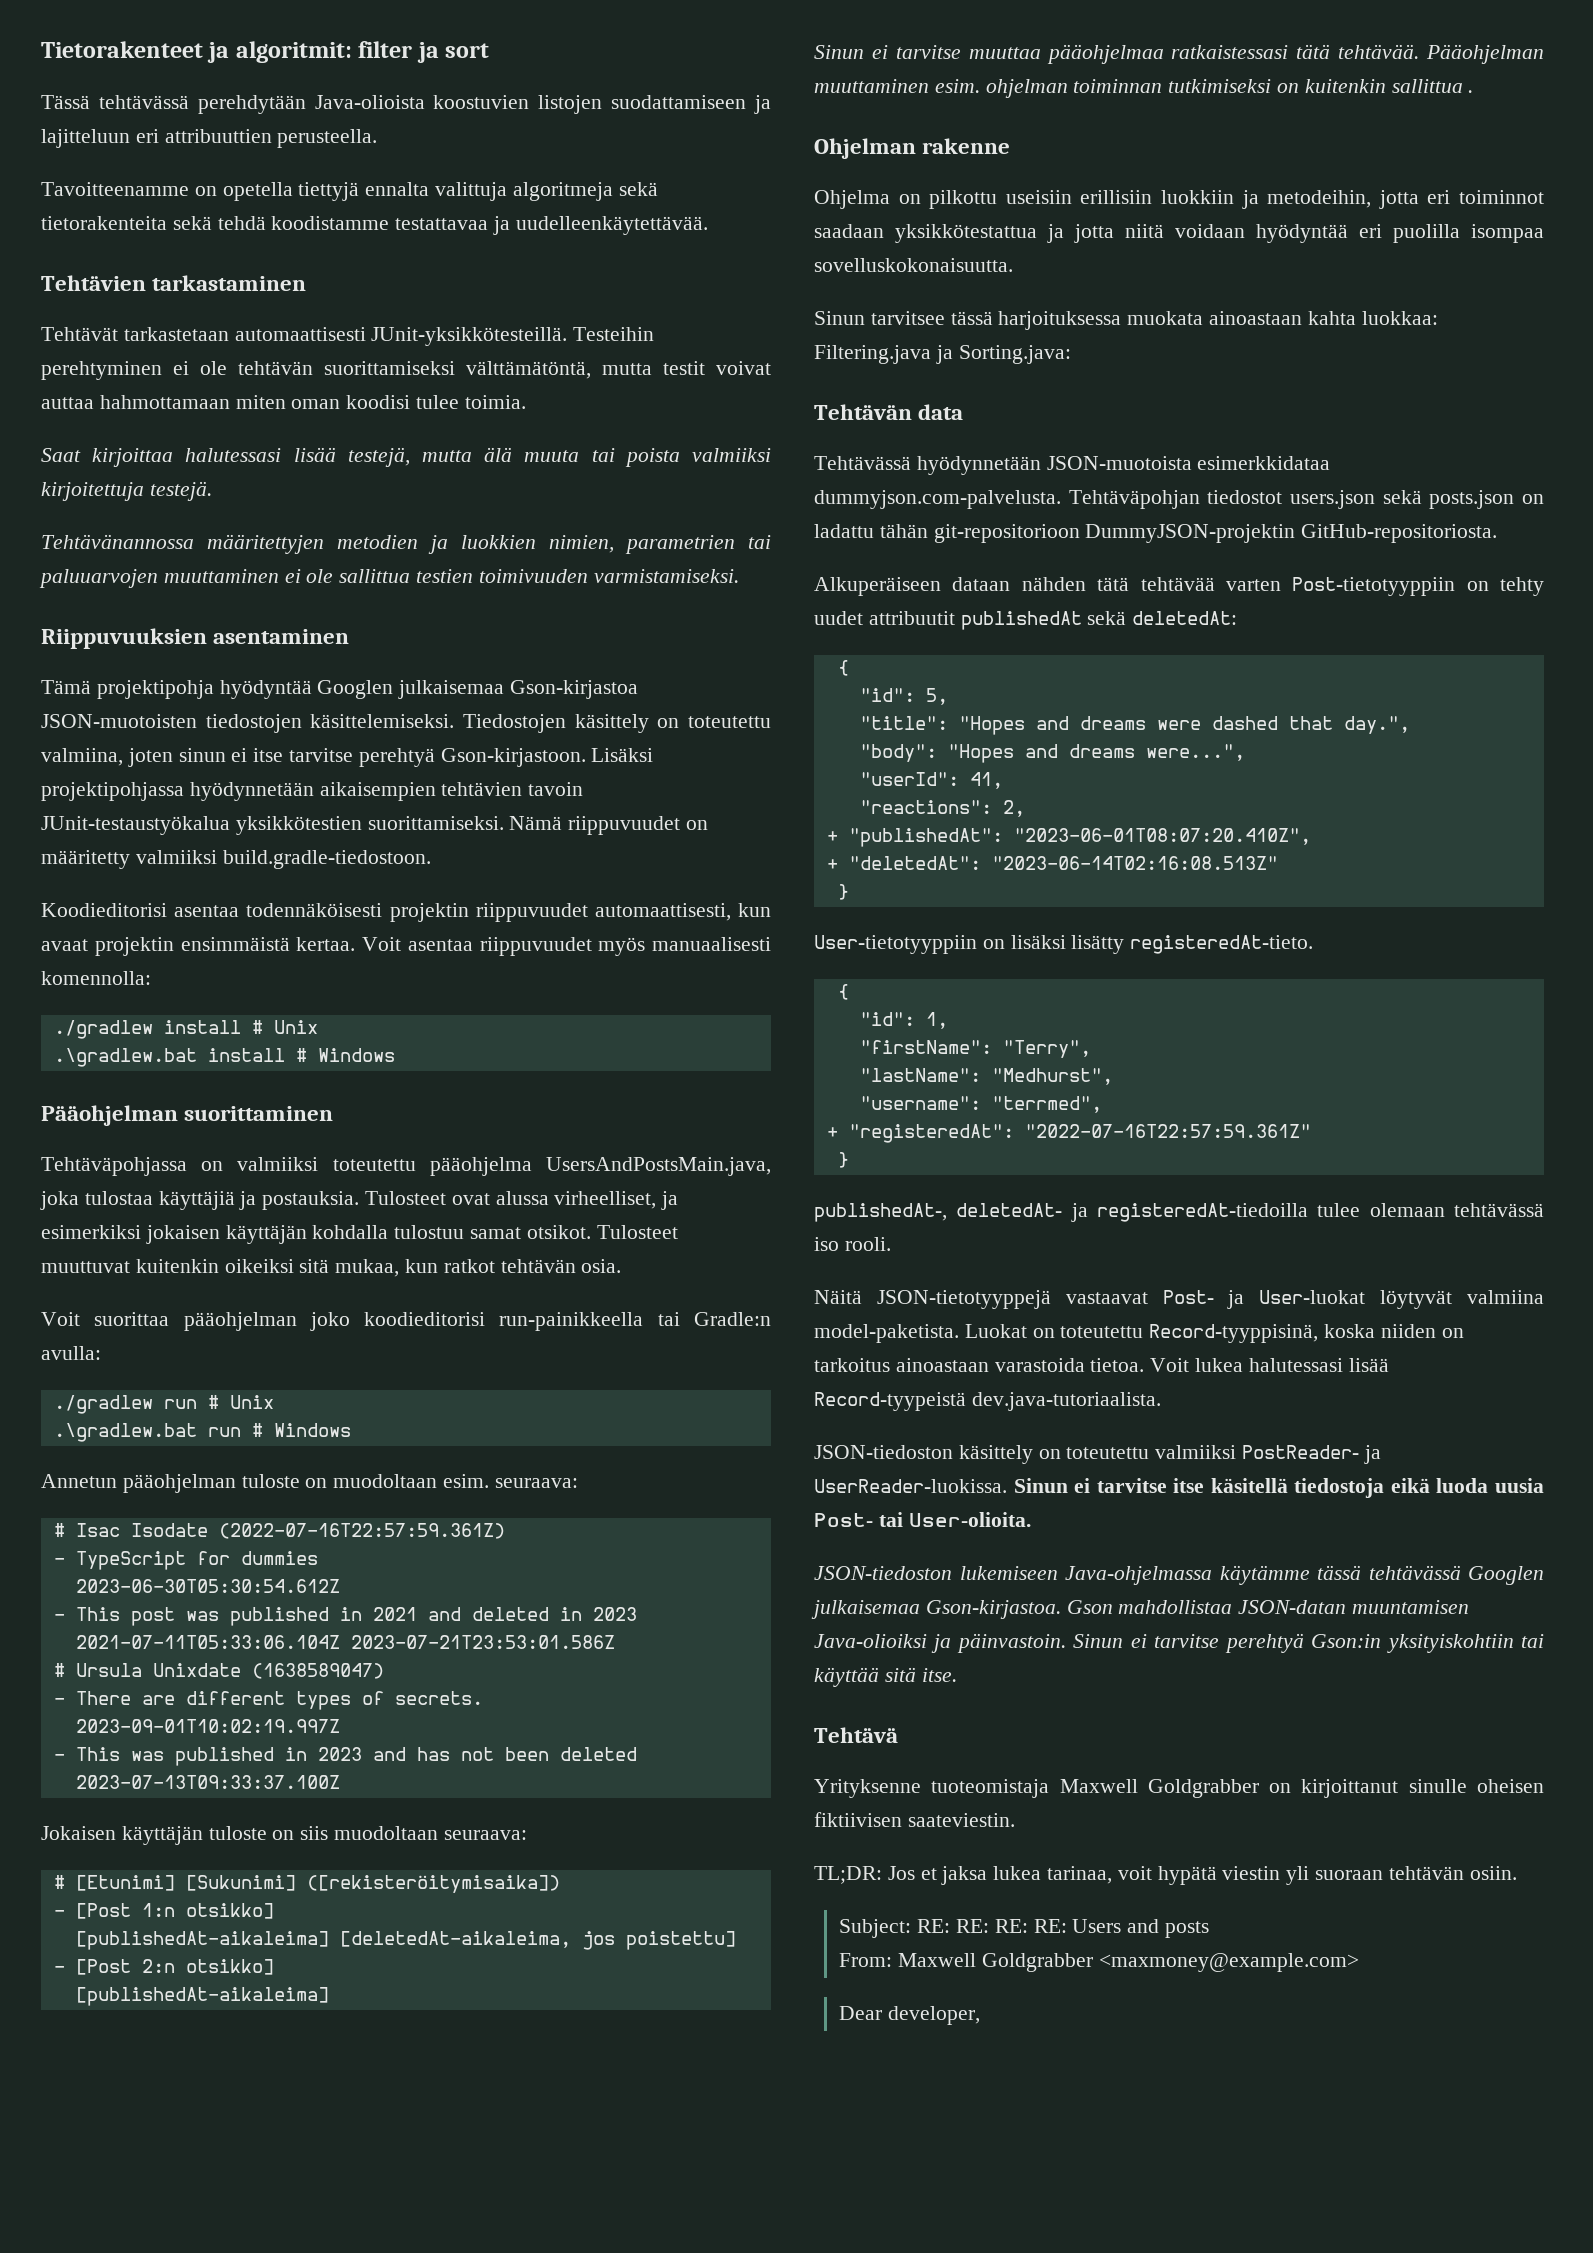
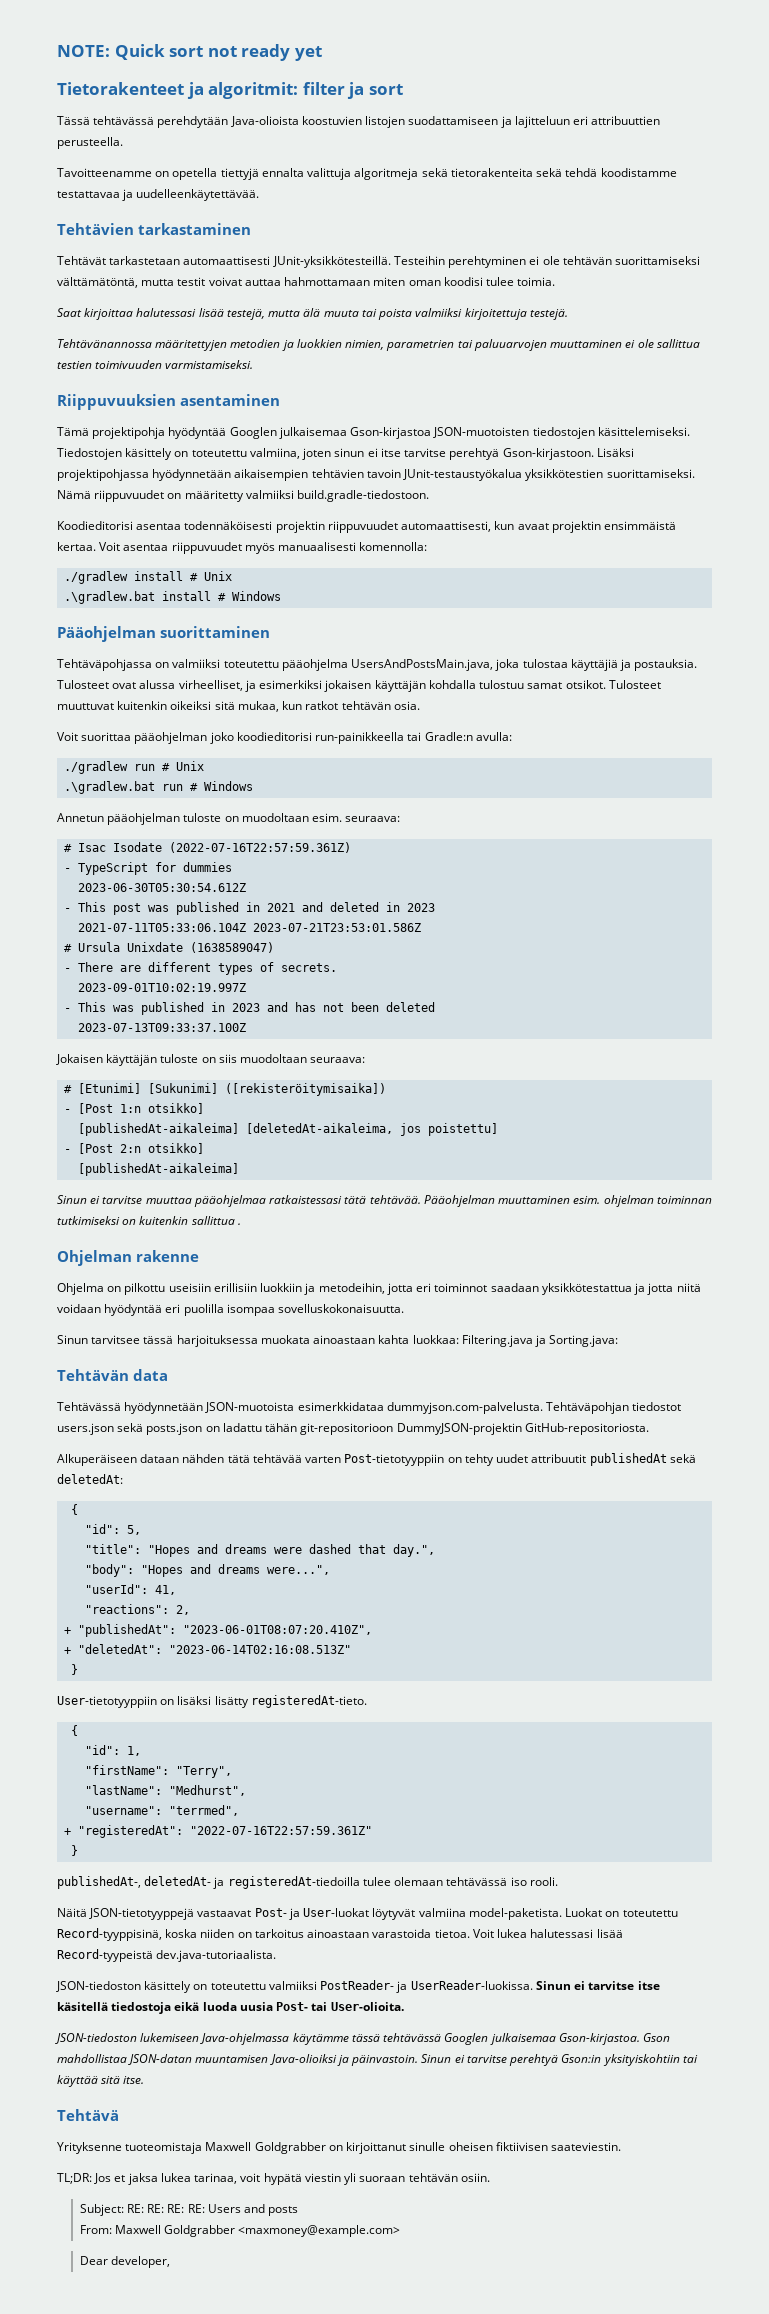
(41, 49) none -> [57,44,322,61] NOTE: Quick sort not ready yet //

